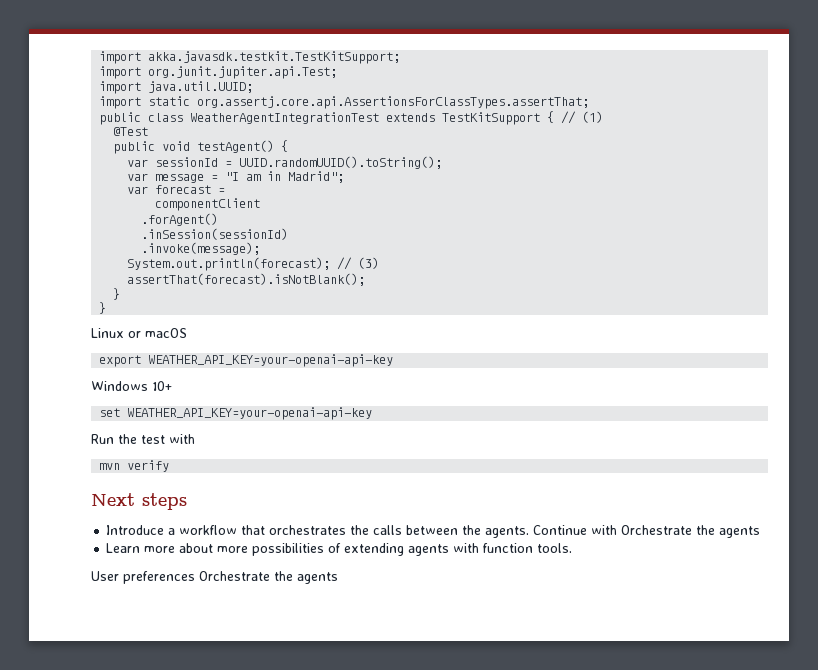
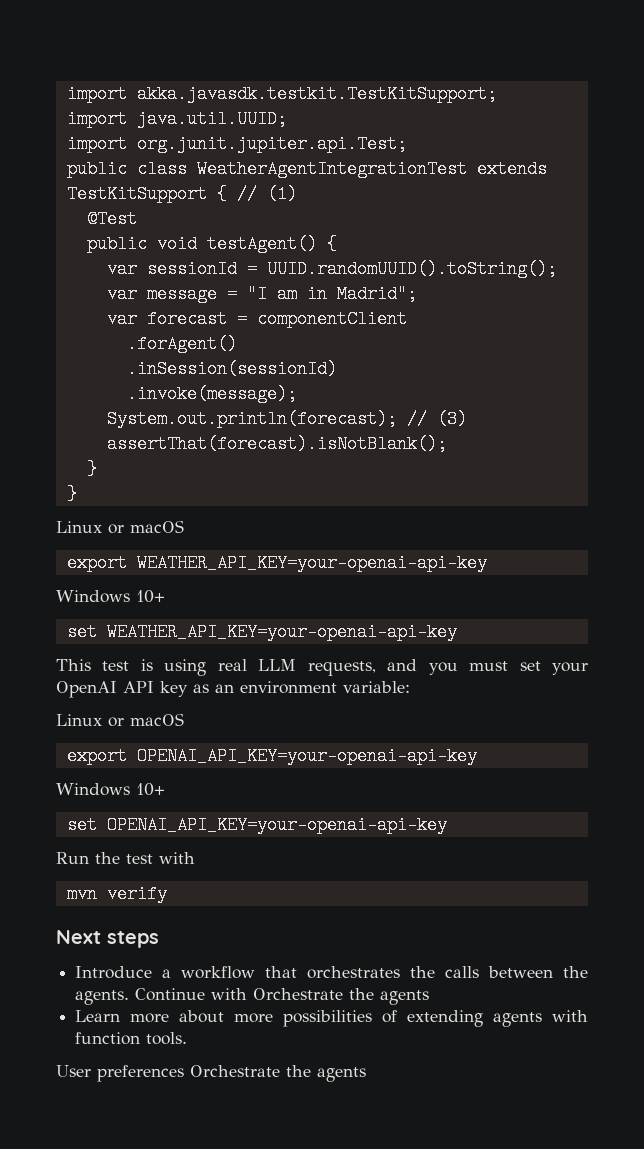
[99,66,338,79] // import org.junit.jupiter.api.Test; -> (497, 94) none
[148,96,590,109] static org.assertj.core.api.AssertionsForClassTypes.assertThat; -> [136,135,407,153] org.junit.jupiter.api.Test;
(226, 191) // -> (247, 319) none
(373, 413) none -> [56,659,588,676] [56,681,410,698] [56,713,184,727] [66,747,477,765] [56,783,165,796] [66,816,447,834] // This test is using real LLM requests, and you must set your OpenAI API key as an environment variable: // Linux or macOS // export OPENAI_API_KEY=your-openai-api-key // Windows 10+ // set OPENAI_API_KEY=your-openai-api-key

